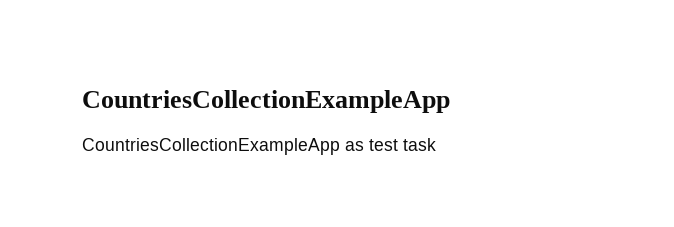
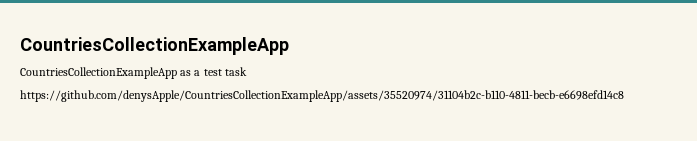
(364, 146) none -> [194,70,201,76] a
(436, 144) none -> [20,90,624,102] // https://github.com/denysApple/CountriesCollectionExampleApp/assets/35520974/31104b2c-b110-4811-becb-e6698efd14c8

